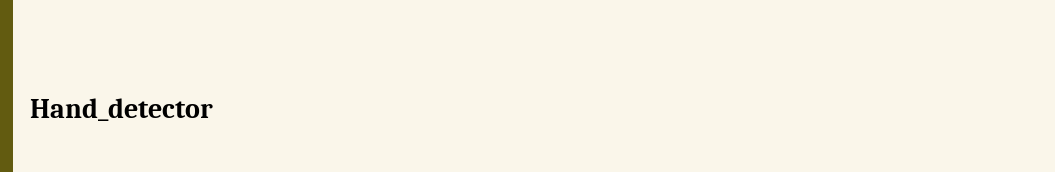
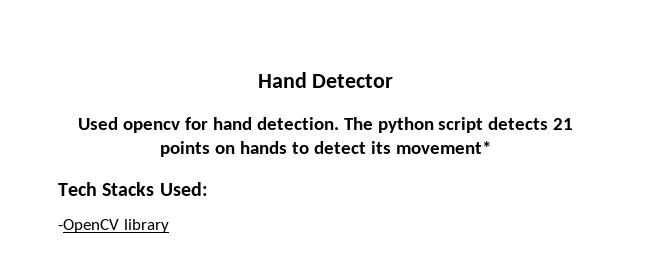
[30,98,213,121] Hand_detector -> [257,72,394,88] [77,117,574,133] [160,141,491,157] [58,182,208,196] [58,219,169,233] Hand Detector // Used opencv for hand detection. The python script detects 21 points on hands to detect its movement* // Tech Stacks Used: // -OpenCV library

